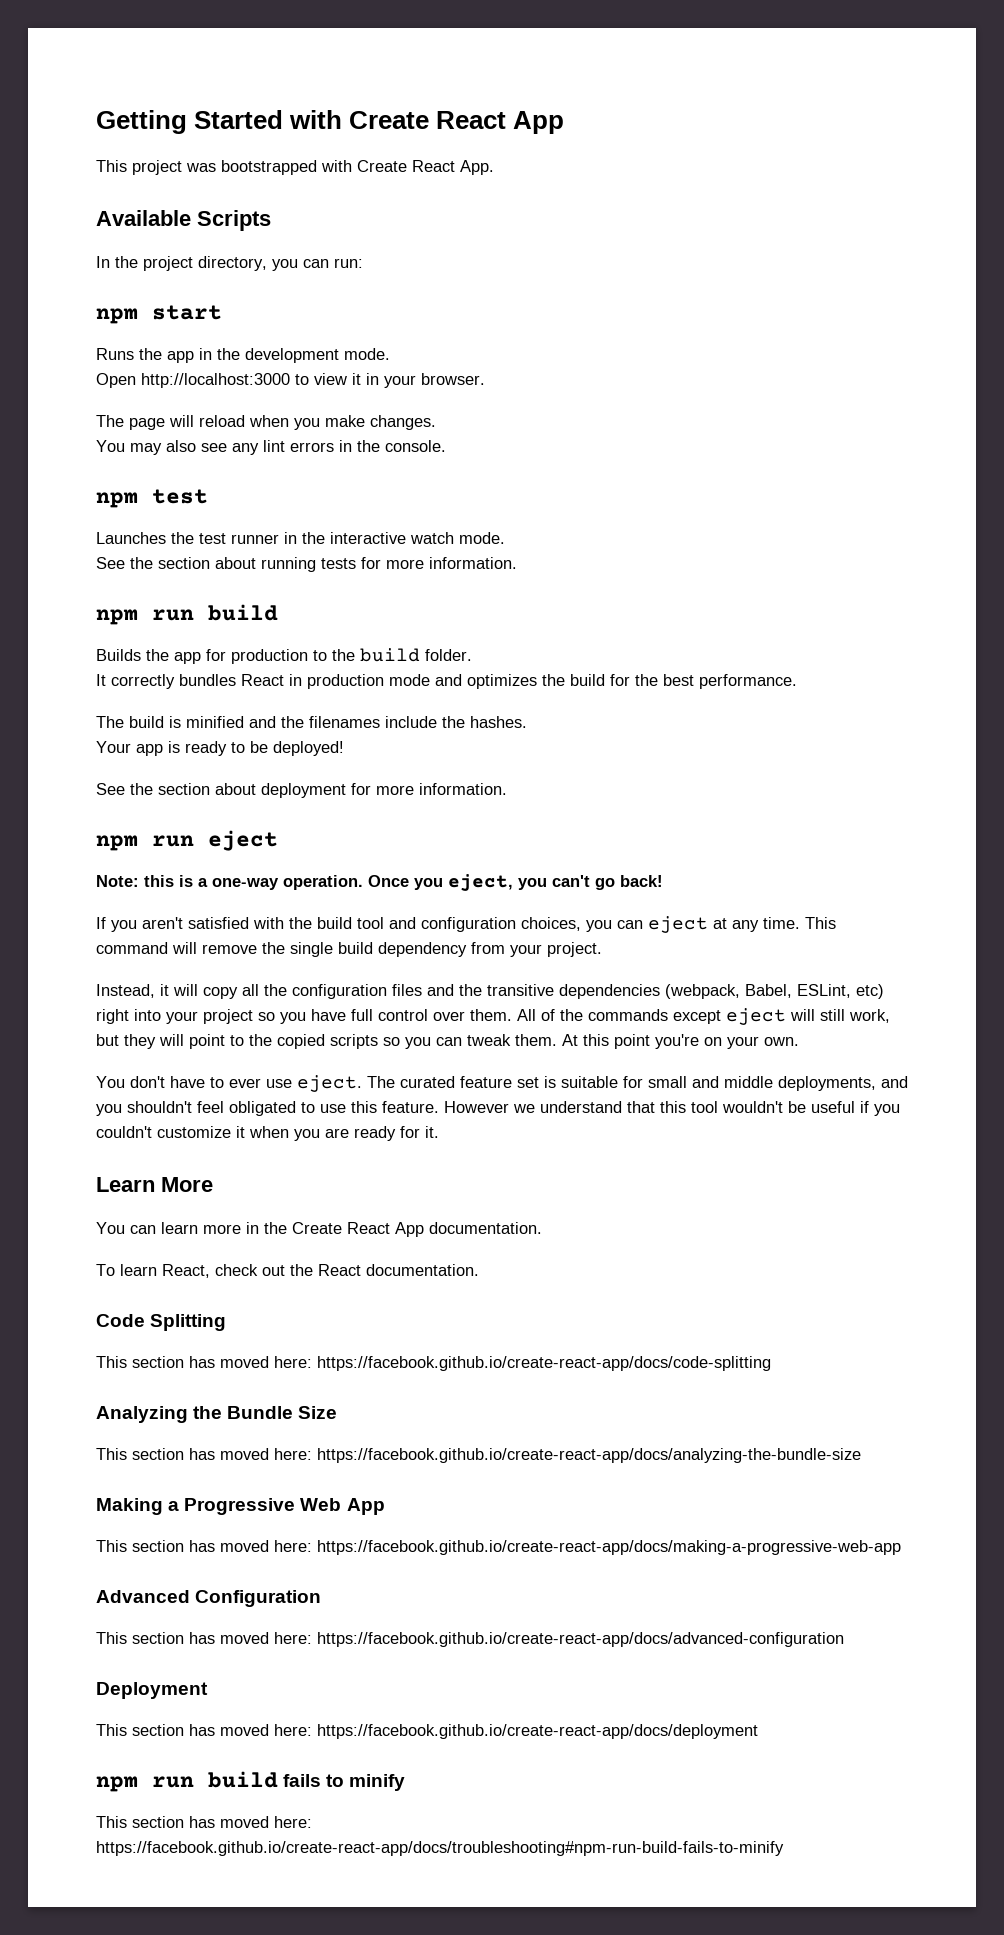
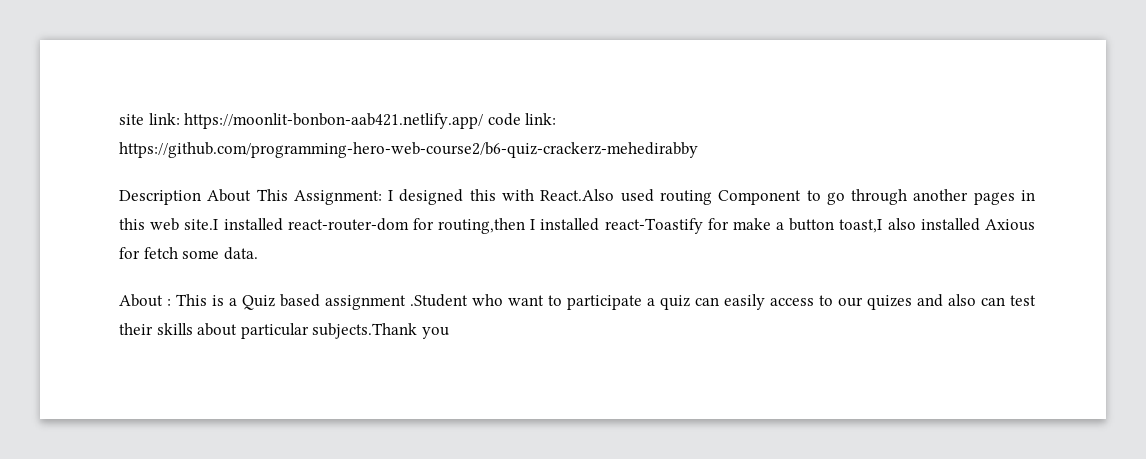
[96,110,565,134] [96,160,494,175] [96,210,271,231] [96,256,363,271] [96,305,222,324] [96,348,390,363] [96,373,485,388] [96,415,436,430] [96,440,446,455] [96,489,208,508] [96,532,505,544] [96,557,517,572] [96,604,278,625] [96,648,472,664] [96,674,797,689] [96,716,527,728] [96,741,344,756] [96,783,507,798] [96,830,278,851] [96,874,663,891] [96,916,836,933] [96,942,602,957] [96,984,884,999] [96,1008,890,1025] [96,1034,799,1049] [96,1075,908,1092] [96,1101,900,1116] [96,1126,439,1141] [96,1177,213,1192] [96,1222,542,1237] [96,1264,479,1278] [96,1314,227,1331] [96,1356,771,1371] [96,1406,338,1423] [96,1448,861,1463] [96,1498,385,1515] [96,1540,901,1555] [96,1590,322,1607] [96,1632,844,1647] [96,1682,208,1699] [96,1724,758,1739] [96,1771,406,1792] [96,1816,312,1828] [96,1841,784,1856] Getting Started with Create React App // This project was bootstrapped with Create React App. // Available Scripts // In the project directory, you can run: // npm start // Runs the app in the development mode. // Open http://localhost:3000 to view it in your browser. // The page will reload when you make changes. // You may also see any lint errors in the console. // npm test // Launches the test runner in the interactive watch mode. // See the section about running tests for more information. // npm run build // Builds the app for production to the build folder. // It correctly bundles React in production mode and optimizes the build for the best performance. // The build is minified and the filenames include the hashes. // Your app is ready to be deployed! // See the section about deployment for more information. // npm run eject // Note: this is a one-way operation. Once you eject, you can't go back! // If you aren't satisfied with the build tool and configuration choices, you can eject at any time. This command will remove the single build dependency from your project. // Instead, it will copy all the configuration files and the transitive dependencies (webpack, Babel, ESLint, etc) right into your project so you have full control over them. All of the commands except eject will still work, but they will point to the copied scripts so you can tweak them. At this point you're on your own. // You don't have to ever use eject. The curated feature set is suitable for small and middle deployments, and you shouldn't feel obligated to use this feature. However we understand that this tool wouldn't be useful if you couldn't customize it when you are ready for it. // Learn More // You can learn more in the Create React App documentation. // To learn React, check out the React documentation. // Code Splitting // This section has moved here: https://facebook.github.io/create-react-app/docs/code-splitting // Analyzing the Bundle Size // This section has moved here: https://facebook.github.io/create-react-app/docs/analyzing-the-bundle-size // Making a Progressive Web App // This section has moved here: https://facebook.github.io/create-react-app/docs/making-a-progressive-web-app // Advanced Configuration // This section has moved here: https://facebook.github.io/create-react-app/docs/advanced-configuration // Deployment // This section has moved here: https://facebook.github.io/create-react-app/docs/deployment // npm run build fails to minify // This section has moved here: https://facebook.github.io/create-react-app/docs/troubleshooting#npm-run-build-fails-to-minify -> [119,113,557,129] [119,142,698,158] [119,189,1035,205] [119,218,1035,234] [119,247,258,260] [119,294,1036,310] [119,323,449,339] site link: https://moonlit-bonbon-aab421.netlify.app/ code link: https://github.com/programming-hero-web-course2/b6-quiz-crackerz-mehedirabby // Description About This Assignment: I designed this with React.Also used routing Component to go through another pages in this web site.I installed react-router-dom for routing,then I installed react-Toastify for make a button toast,I also installed Axious for fetch some data. // About : This is a Quiz based assignment .Student who want to participate a quiz can easily access to our quizes and also can test their skills about particular subjects.Thank you

